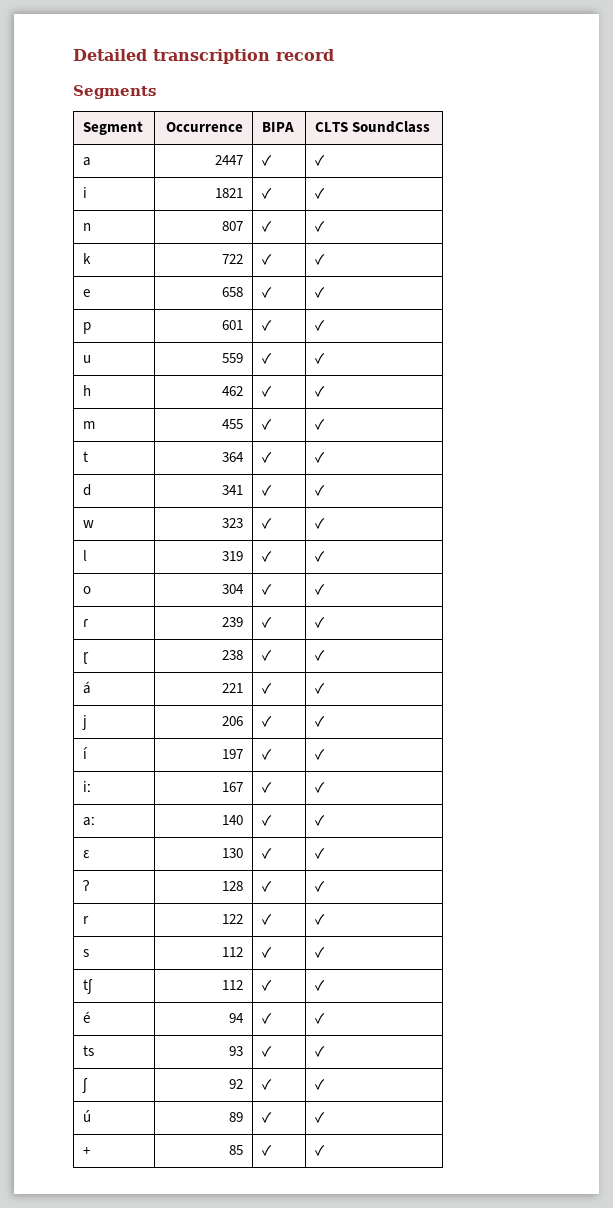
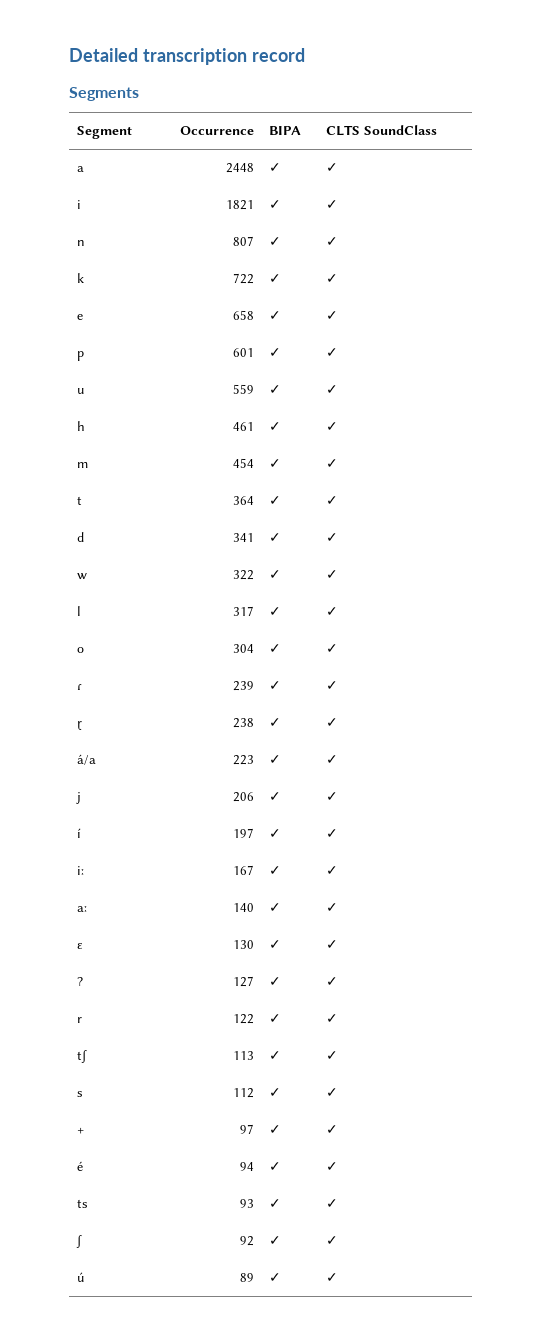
[214,155,243,165] 2447 -> [226,163,255,173] 2448
[221,386,243,396] 462 -> [233,422,255,431] 461
[221,419,243,429] 455 -> [233,458,255,468] 454
[221,518,243,528] 323 -> [233,570,255,580] 322
[221,551,243,561] 319 -> [233,606,255,616] 317
[83,681,92,694] [221,683,243,693] á | 221 -> [76,754,96,765] [233,755,255,765] á/a | 223
[221,881,243,891] 128 -> [233,976,255,987] 127
(326, 919) none -> [76,1050,87,1063] [233,1051,255,1060] [268,1051,281,1060] [325,1051,338,1060] // tʃ | 113 | ✓ | ✓
[83,979,94,994] [221,980,243,990] tʃ | 112 -> [76,1127,84,1134] [240,1124,255,1134] + | 97
[83,1147,91,1155] [228,1145,243,1155] [262,1145,273,1156] [315,1145,326,1156] // + | 85 | ✓ | ✓ -> (338, 1277) none

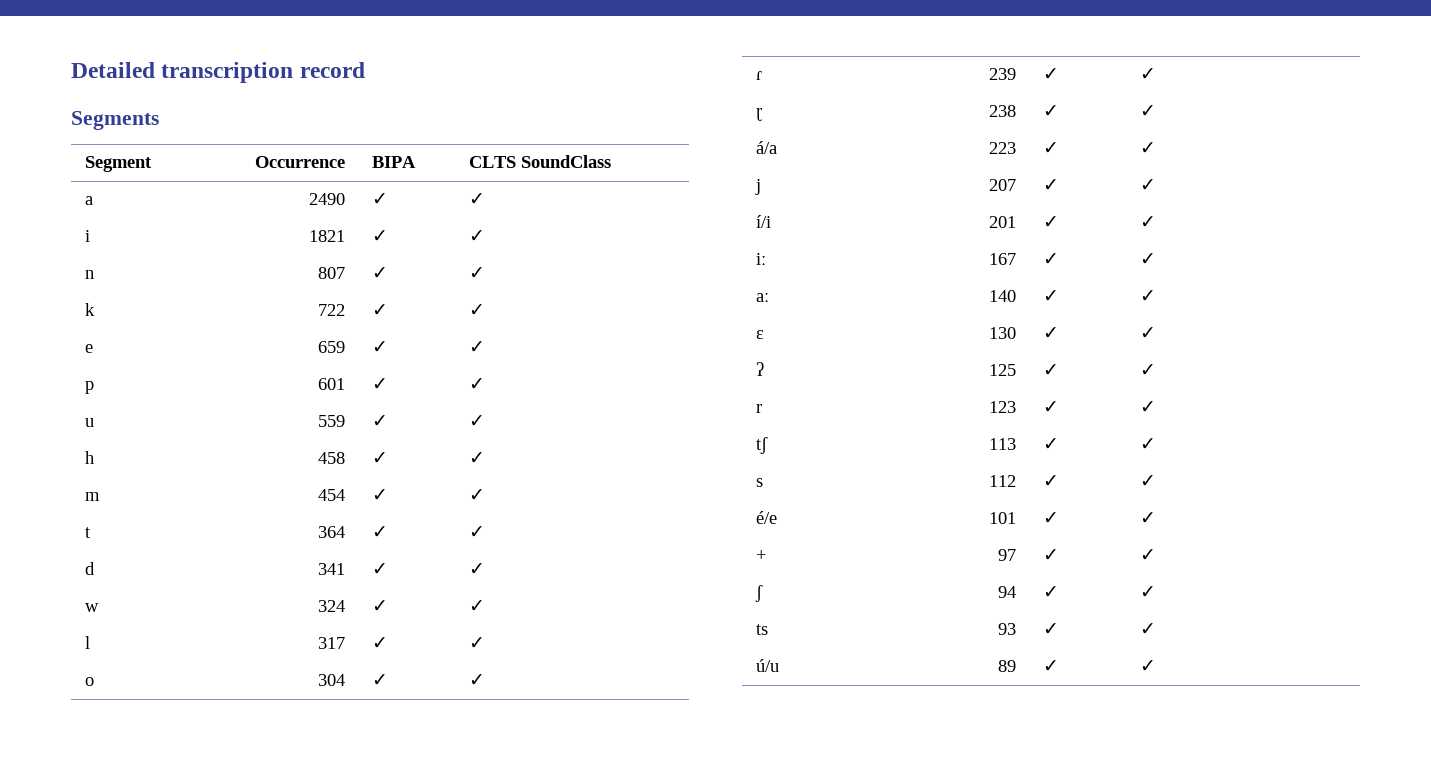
[226,163,255,173] 2448 -> [309,193,346,205] 2490
[233,310,255,320] 658 -> [318,341,346,353] 659
[233,422,255,431] 461 -> [318,452,346,464] 458
[233,570,255,580] 322 -> [318,600,346,612] 324
[233,792,255,802] [268,792,281,801] [325,792,338,801] [76,828,81,838] [233,828,255,838] 206 | ✓ | ✓ // í | 197 -> [989,179,1017,191] [1042,179,1059,191] [1139,179,1156,191] [755,215,771,228] [989,216,1017,228] 207 | ✓ | ✓ // í/i | 201
[233,976,255,987] 127 -> [989,364,1017,376] 125
[233,1014,255,1024] 122 -> [989,401,1017,413] 123
(338, 1092) none -> [755,511,777,524] [989,512,1017,524] [1042,512,1059,524] [1139,512,1156,524] // é/e | 101 | ✓ | ✓
[76,1161,83,1171] é -> [754,585,763,602] ʃ
[75,1235,82,1248] [240,1236,255,1246] [268,1236,281,1245] [325,1236,338,1245] [76,1272,85,1282] ʃ | 92 | ✓ | ✓ // ú -> [755,659,779,672] ú/u

